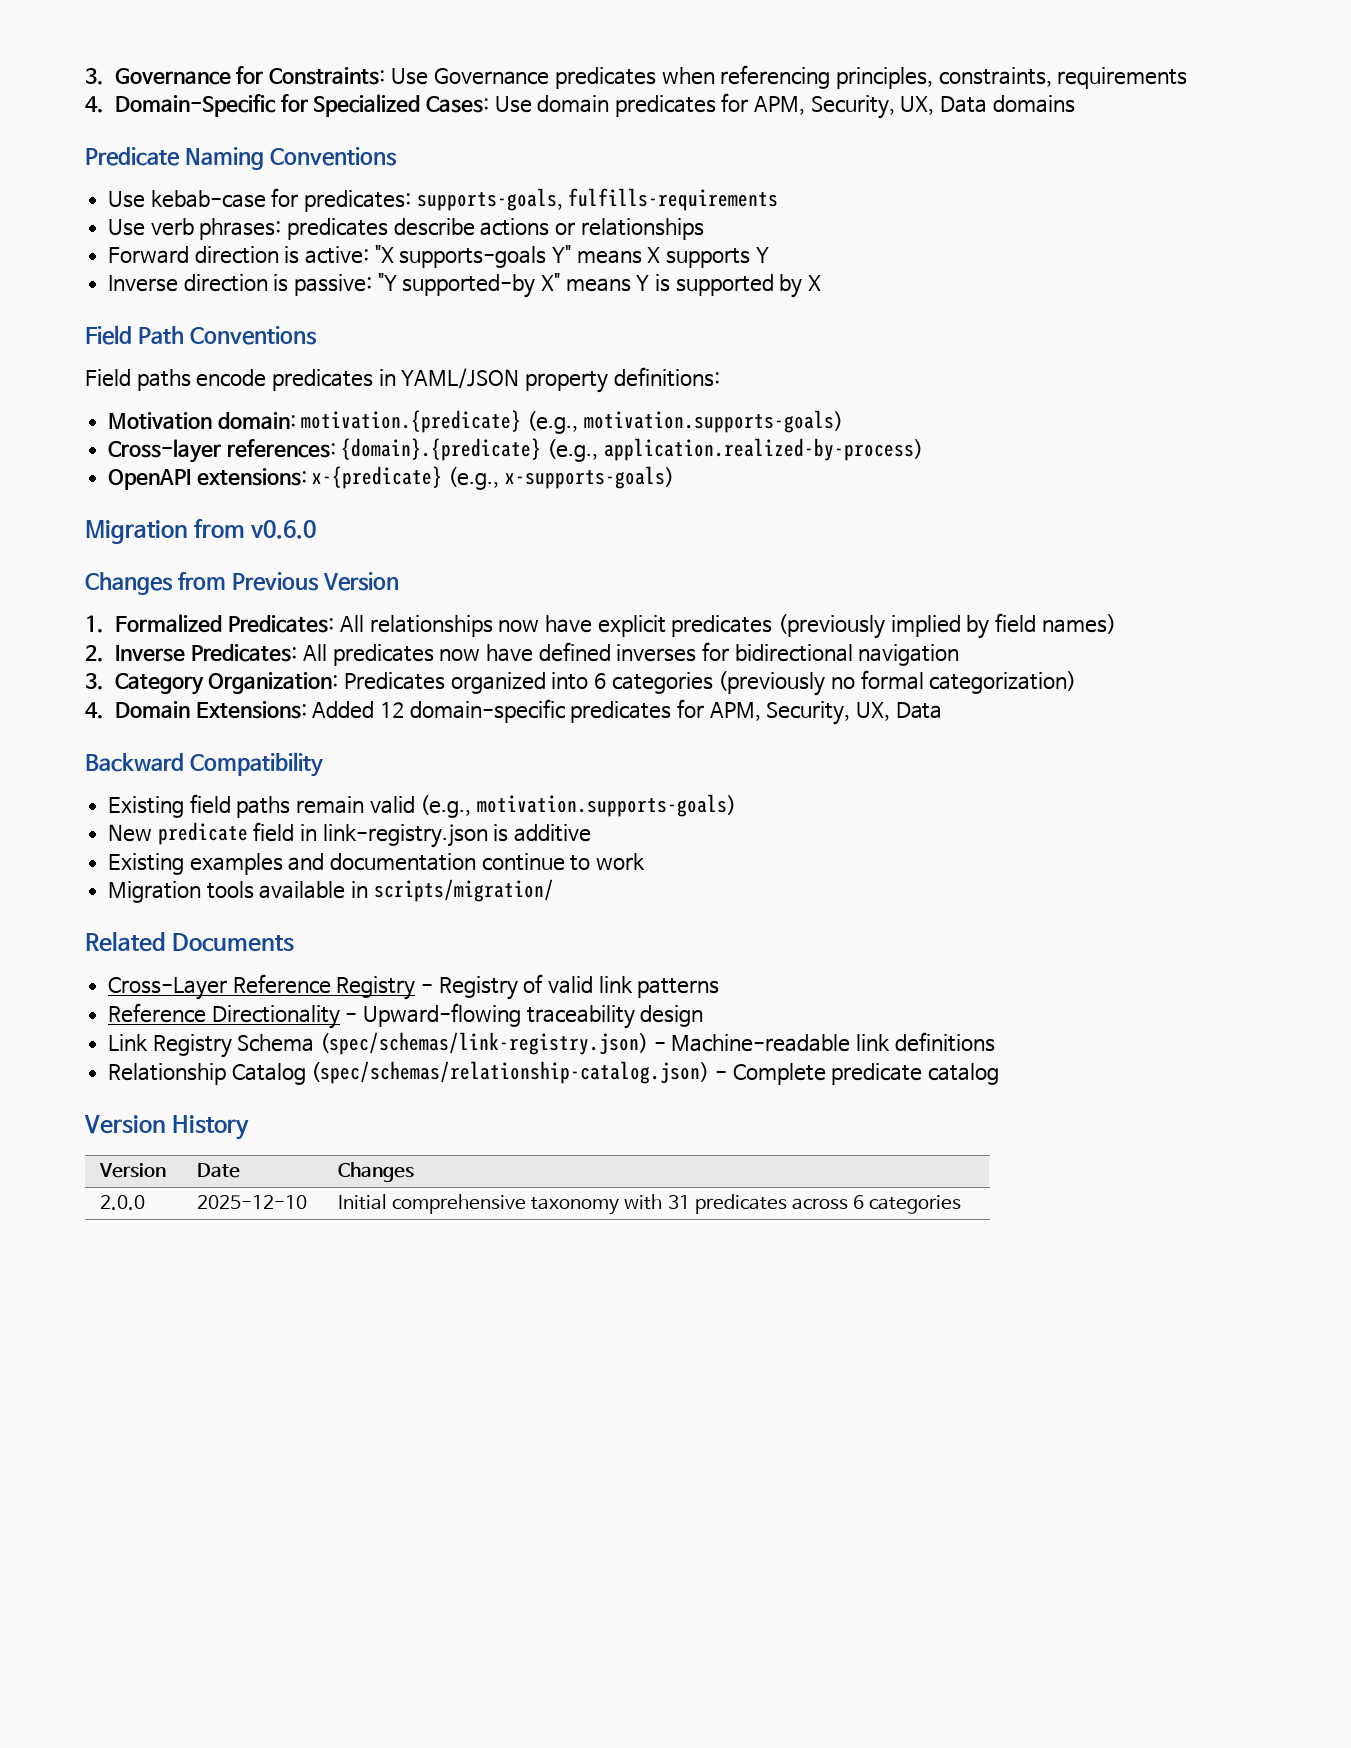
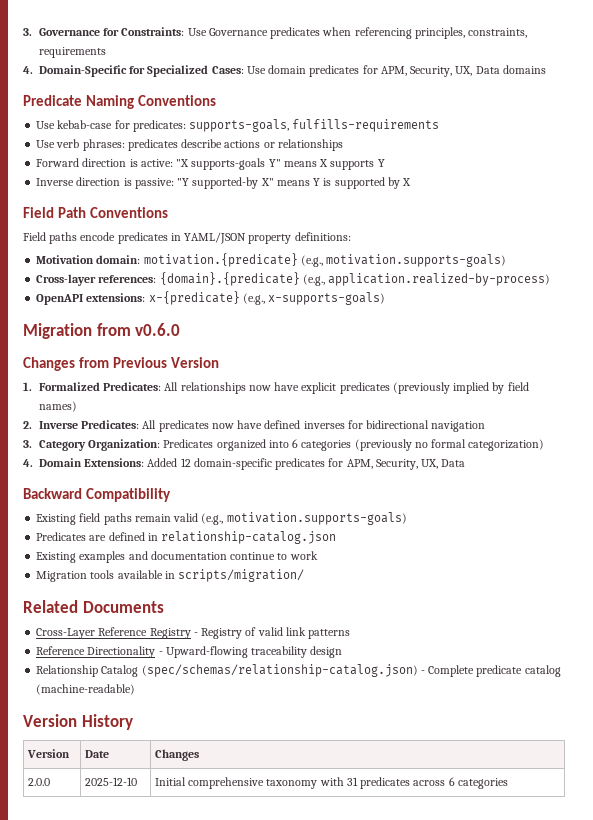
[108,822,592,848] New predicate field in link-registry.json is additive -> [36,531,337,544] Predicates are defined in relationship-catalog.json
[108,1032,995,1058] // Link Registry Schema (spec/schemas/link-registry.json) - Machine-readable link definitions -> (343, 652) none
(1000, 1074) none -> [36,684,136,695] (machine-readable)

